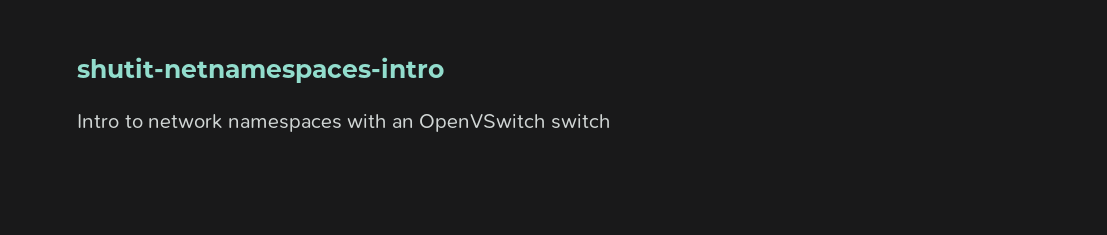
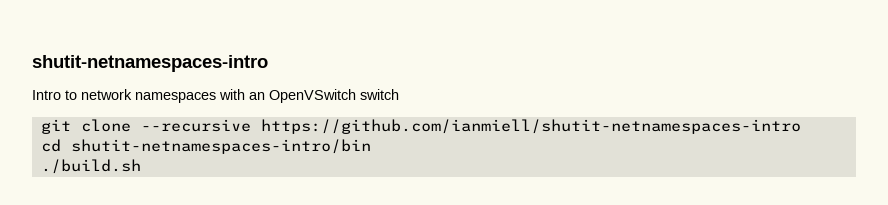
(610, 121) none -> [40,119,801,134] [40,139,371,154] [40,159,141,174] // git clone --recursive https://github.com/ianmiell/shutit-netnamespaces-intro // cd shutit-netnamespaces-intro/bin // ./build.sh

